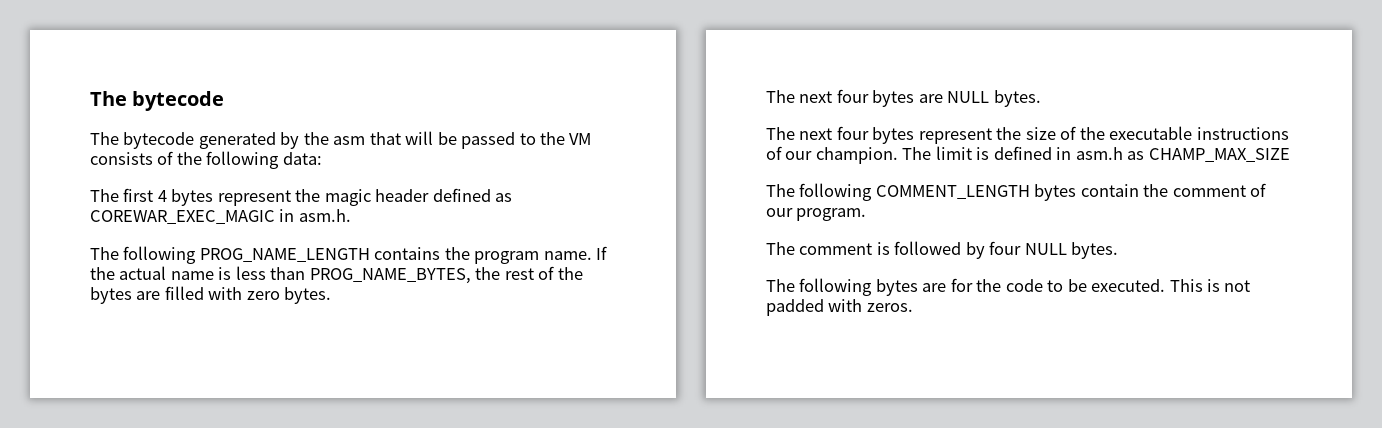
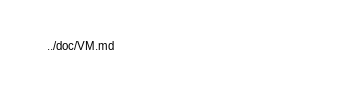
[90,91,225,111] [90,131,592,149] [90,151,322,169] [90,188,513,206] [90,209,351,224] [90,246,608,264] [90,266,583,284] [90,286,332,304] [766,89,1041,107] [766,126,1289,144] [766,146,1290,164] [766,183,1267,201] [766,208,867,221] [766,241,1119,259] [766,278,1251,296] [766,299,913,316] The bytecode // The bytecode generated by the asm that will be passed to the VM consists of the following data: // The first 4 bytes represent the magic header defined as COREWAR_EXEC_MAGIC in asm.h. // The following PROG_NAME_LENGTH contains the program name. If the actual name is less than PROG_NAME_BYTES, the rest of the bytes are filled with zero bytes. // The next four bytes are NULL bytes. // The next four bytes represent the size of the executable instructions of our champion. The limit is defined in asm.h as CHAMP_MAX_SIZE // The following COMMENT_LENGTH bytes contain the comment of our program. // The comment is followed by four NULL bytes. // The following bytes are for the code to be executed. This is not padded with zeros. -> [47,41,114,50] ../doc/VM.md

